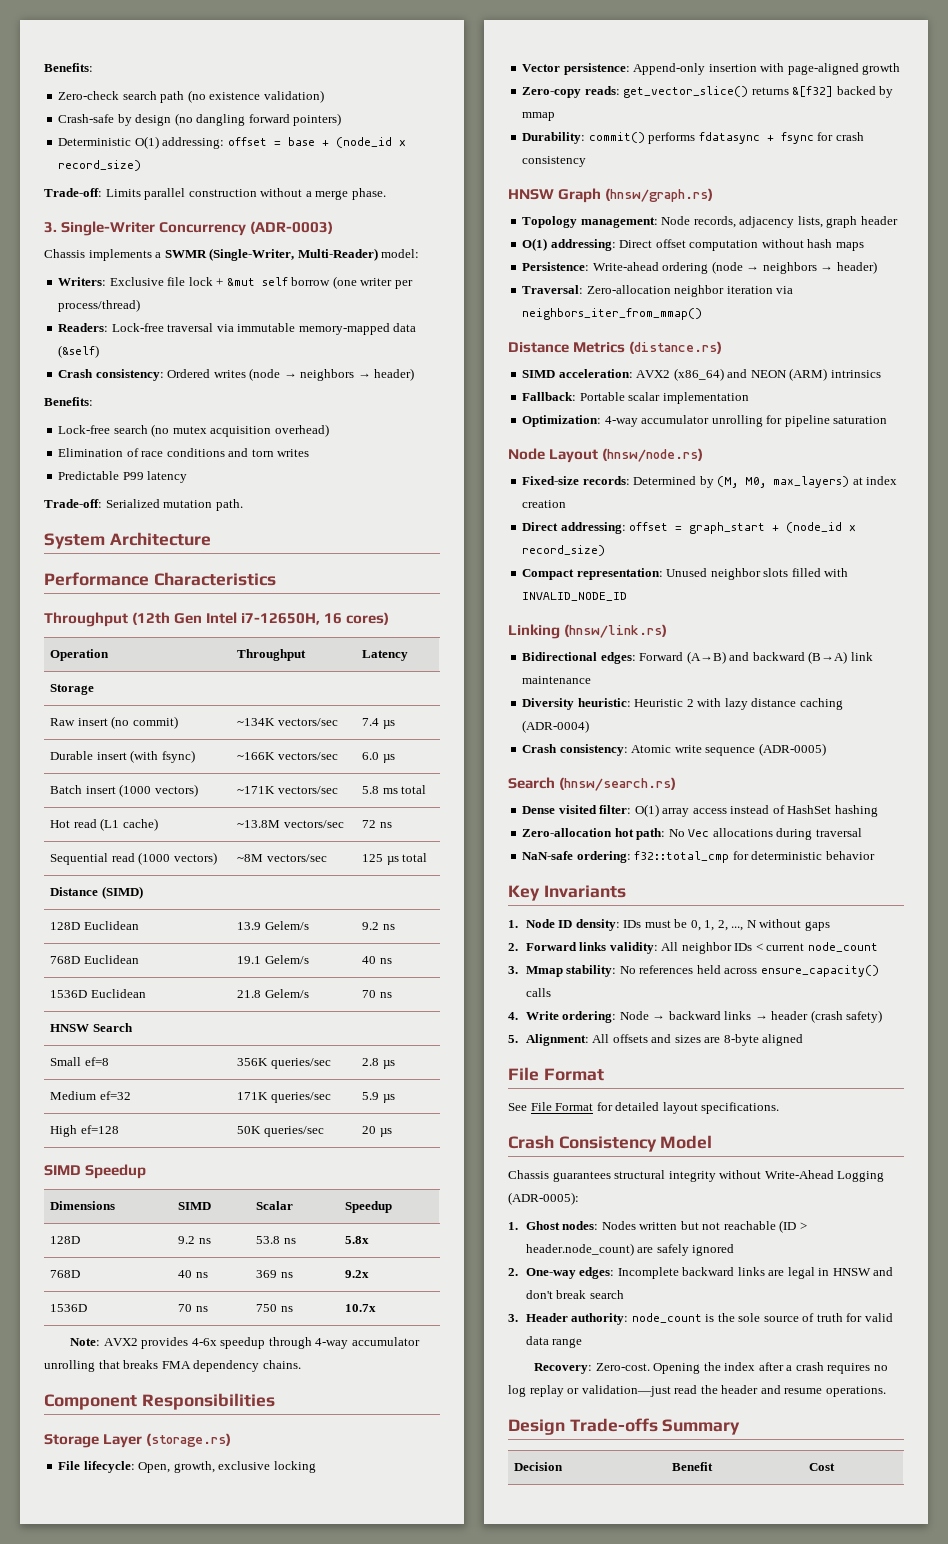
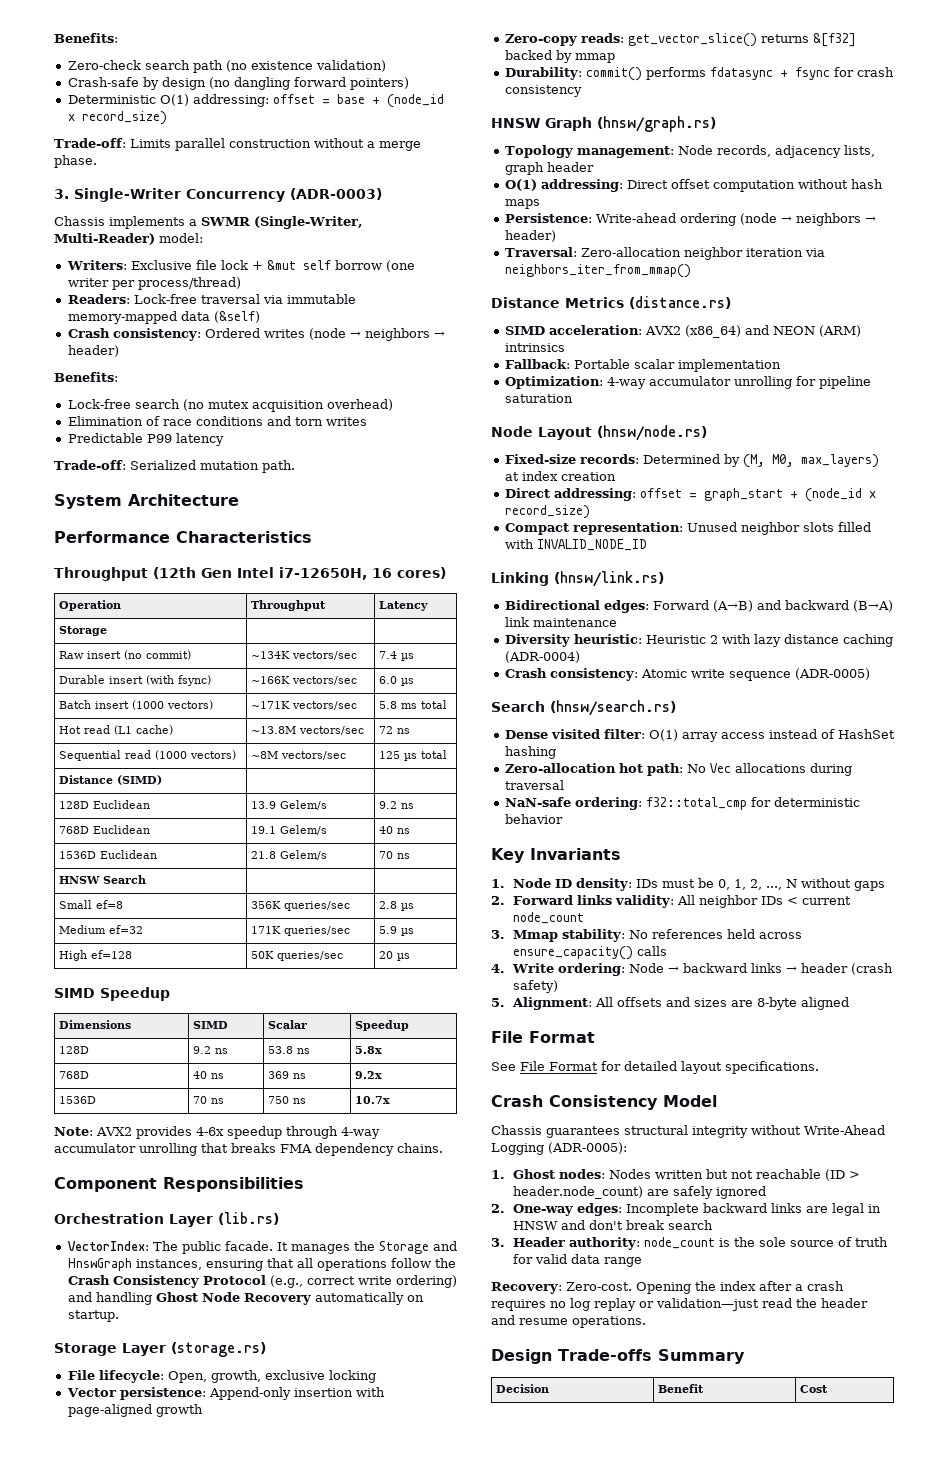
(275, 1401) none -> [54,1212,279,1227] [67,1241,457,1254] [67,1258,456,1271] [67,1275,457,1288] [67,1292,424,1305] [67,1310,119,1322] // Orchestration Layer (lib.rs) // VectorIndex: The public facade. It manages the Storage and HnswGraph instances, ensuring that all operations follow the Crash Consistency Protocol (e.g., correct write ordering) and handling Ghost Node Recovery automatically on startup.

